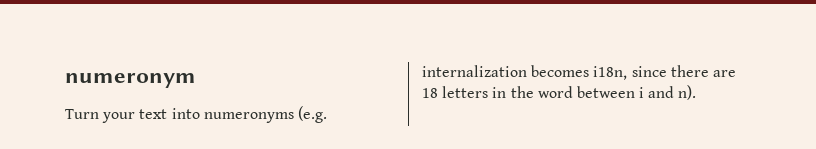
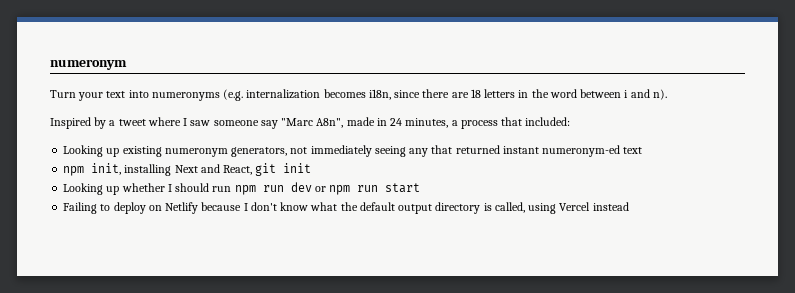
(697, 92) none -> [50,117,571,129] [63,145,643,157] [63,163,312,176] [63,182,421,195] [63,202,629,214] // Inspired by a tweet where I saw someone say "Marc A8n", made in 24 minutes, a process that included: // Looking up existing numeronym generators, not immediately seeing any that returned instant numeronym-ed text // npm init, installing Next and React, git init // Looking up whether I should run npm run dev or npm run start // Failing to deploy on Netlify because I don't know what the default output directory is called, using Vercel instead

